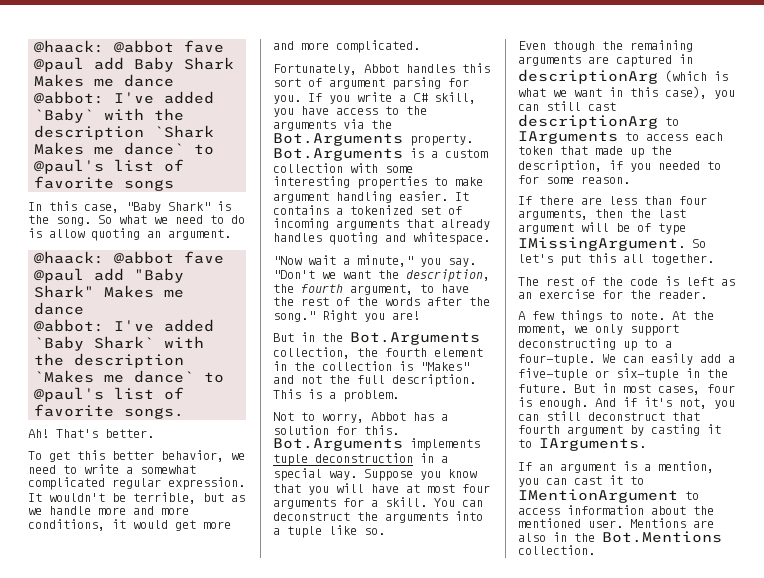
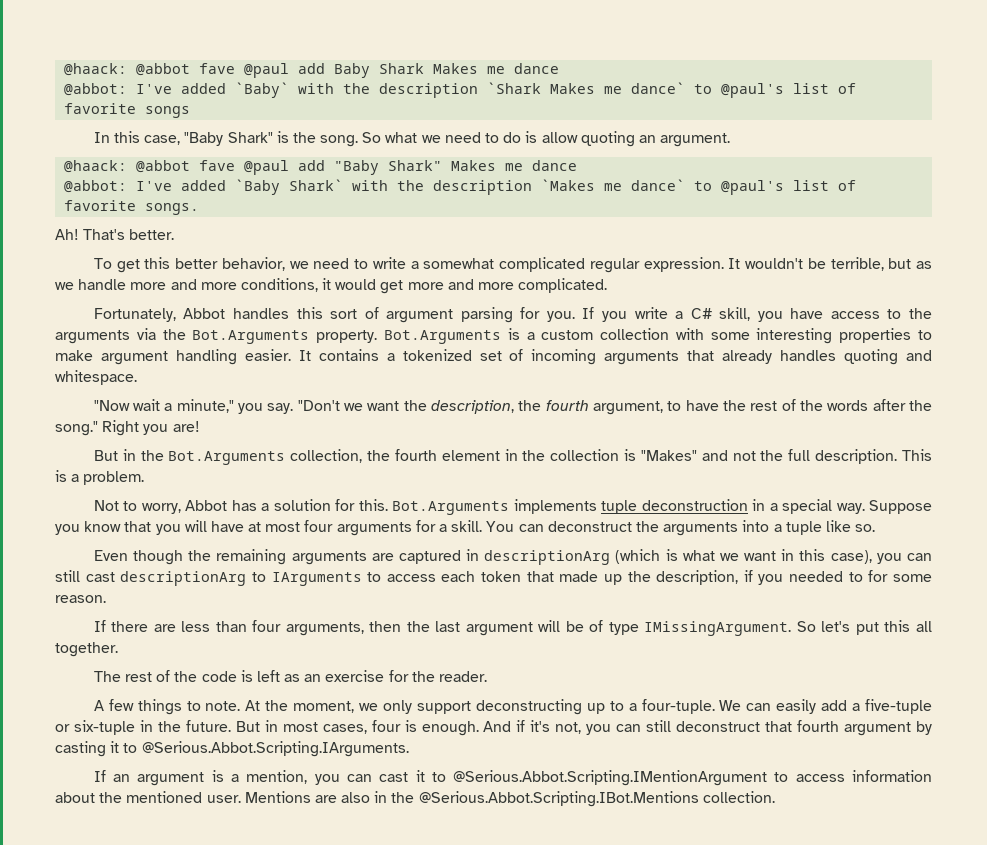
[539,438,646,451] IArguments. -> [141,741,409,757] @Serious.Abbot.Scripting.IArguments.
[518,489,678,503] IMentionArgument -> [453,770,768,786] @Serious.Abbot.Scripting.IMentionArgument
[602,531,722,543] Bot.Mentions -> [418,791,699,807] @Serious.Abbot.Scripting.IBot.Mentions

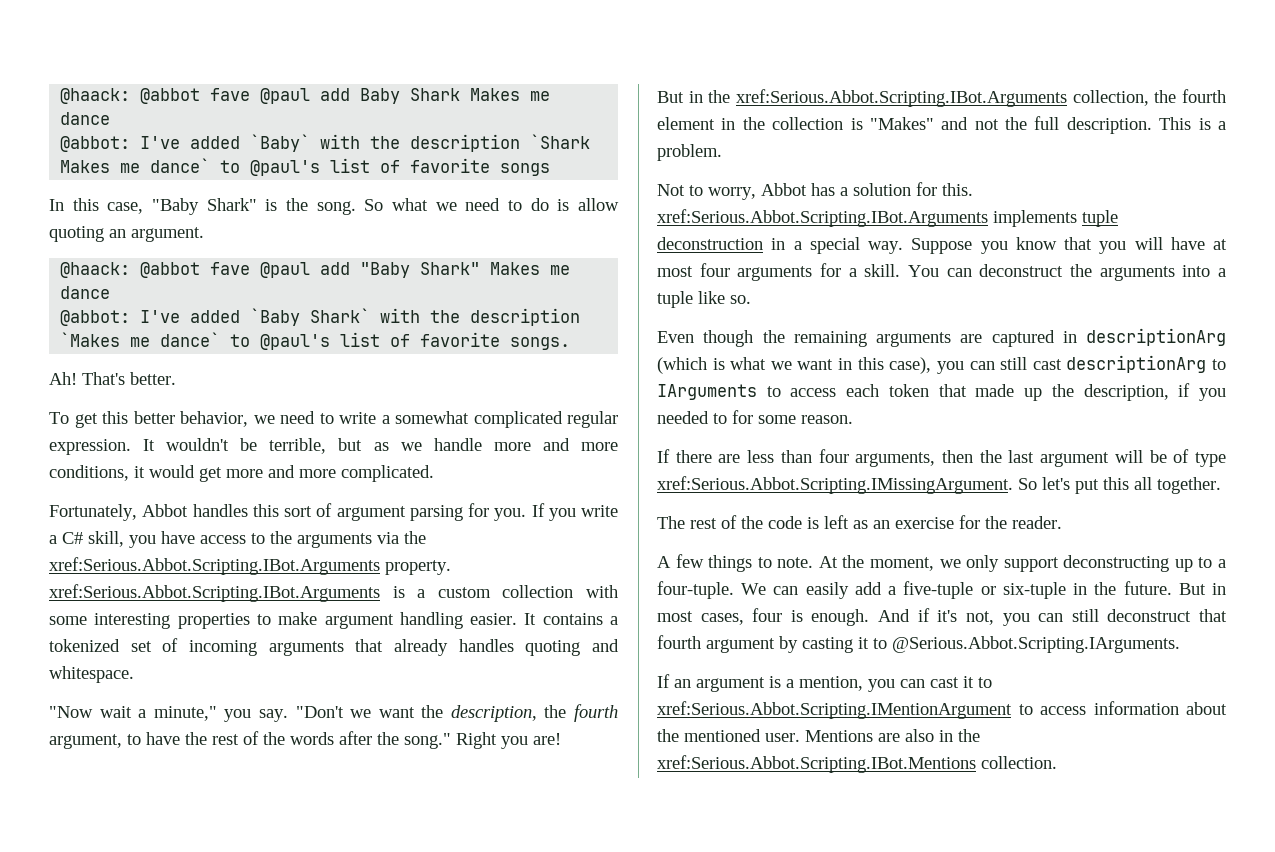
[192,330,501,344] Bot.Arguments property. Bot.Arguments -> [49,557,451,575] [49,584,380,602] xref:Serious.Abbot.Scripting.IBot.Arguments property. xref:Serious.Abbot.Scripting.IBot.Arguments
[168,451,286,465] Bot.Arguments -> [736,89,1067,107] xref:Serious.Abbot.Scripting.IBot.Arguments
[392,501,510,515] Bot.Arguments -> [657,209,988,227] xref:Serious.Abbot.Scripting.IBot.Arguments
[644,621,792,636] IMissingArgument. -> [657,476,1013,494] xref:Serious.Abbot.Scripting.IMissingArgument.
[453,770,768,786] @Serious.Abbot.Scripting.IMentionArgument -> [657,701,1012,719] xref:Serious.Abbot.Scripting.IMentionArgument
[418,791,699,807] @Serious.Abbot.Scripting.IBot.Mentions -> [657,755,976,773] xref:Serious.Abbot.Scripting.IBot.Mentions

